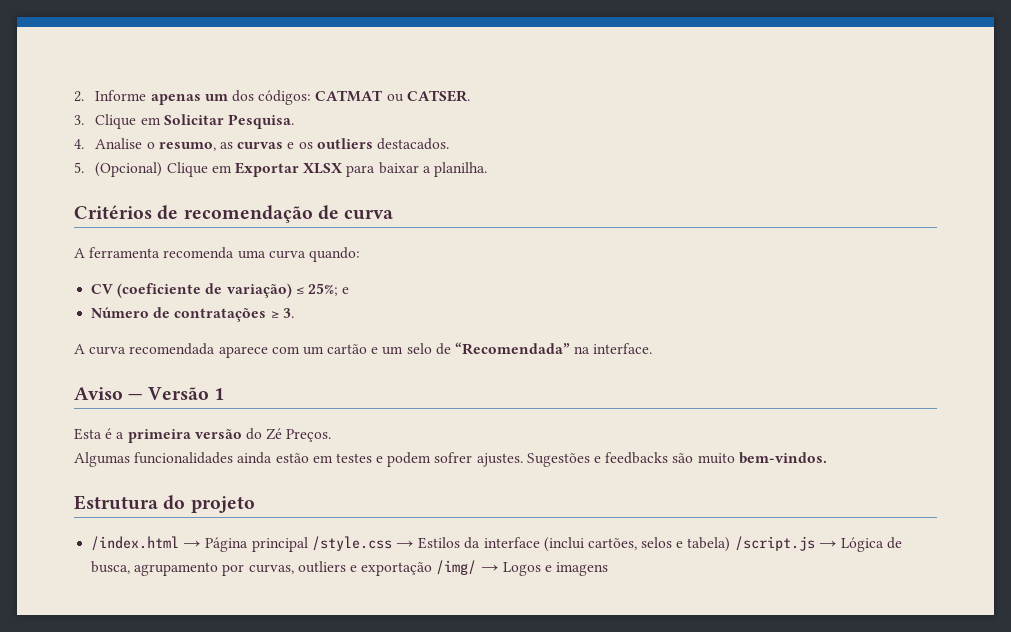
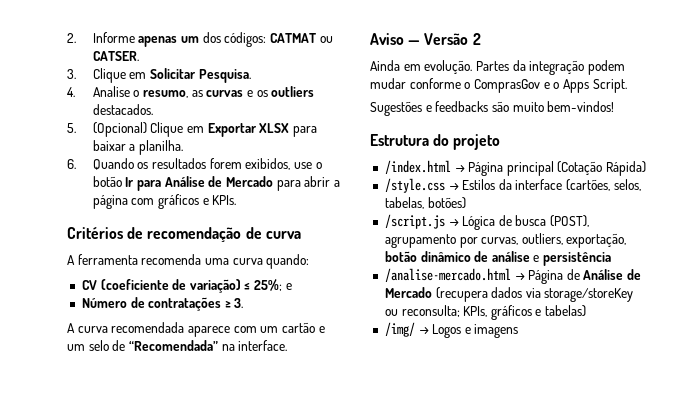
(487, 169) none -> [67,158,322,170] [92,176,340,191] [92,194,237,209] // 6. Quando os resultados forem exibidos, use o botão Ir para Análise de Mercado para abrir a página com gráficos e KPIs.
[213,388,224,400] [74,428,332,443] [74,452,523,467] 1 // Esta é a primeira versão do Zé Preços. // Algumas funcionalidades ainda estão em testes e podem sofrer ajustes. -> [472,33,481,45] [370,60,625,75] [370,78,627,93] 2 // Ainda em evolução. Partes da integração podem mudar conforme o ComprasGov e o Apps Script. //
[738,452,827,464] bem-vindos. -> [547,101,615,112] bem-vindos!
(308, 544) none -> [557,161,647,176] (Cotação Rápida) //
[543,537,731,552] (inclui cartões, selos e tabela) -> [566,179,641,191] [384,197,466,209] (cartões, selos, tabelas, botões) //
[91,561,131,574] busca, -> [515,215,590,227] busca (POST),
[297,561,433,576] outliers e exportação -> [521,233,627,248] [384,251,612,266] [384,268,642,284] [384,287,634,302] [384,305,587,320] outliers, exportação, botão dinâmico de análise e persistência // /analise-mercado.html → Página de Análise de Mercado (recupera dados via storage/storeKey ou reconsulta; KPIs, gráficos e tabelas) //

